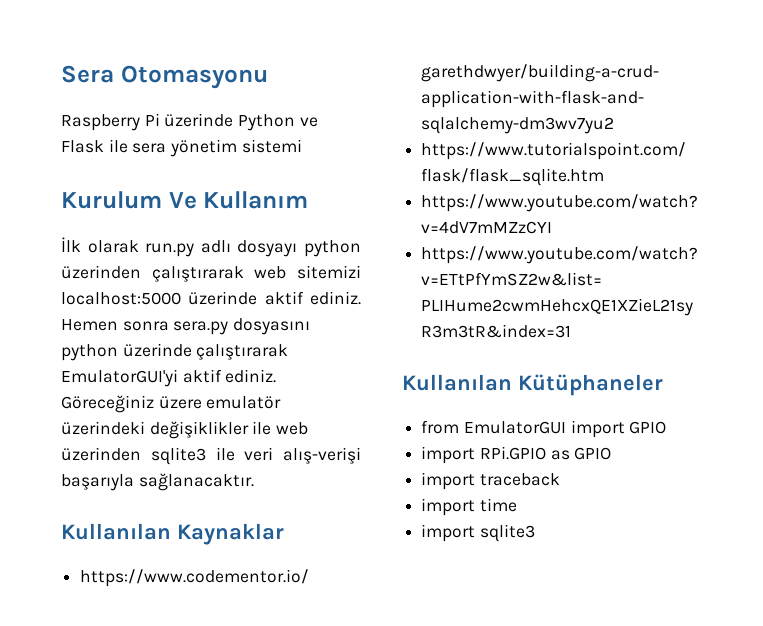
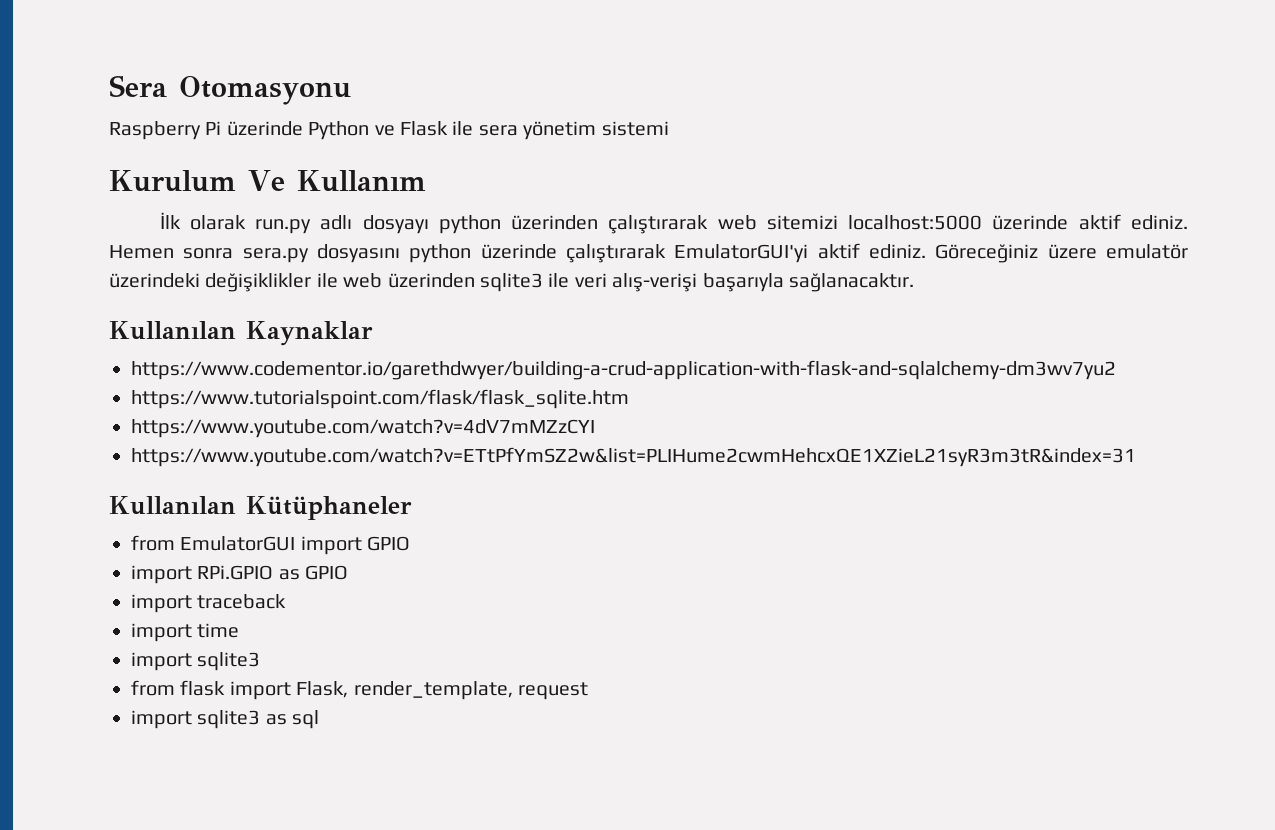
(535, 533) none -> [131,680,588,700] [131,710,320,729] // from flask import Flask, render_template, request // import sqlite3 as sql

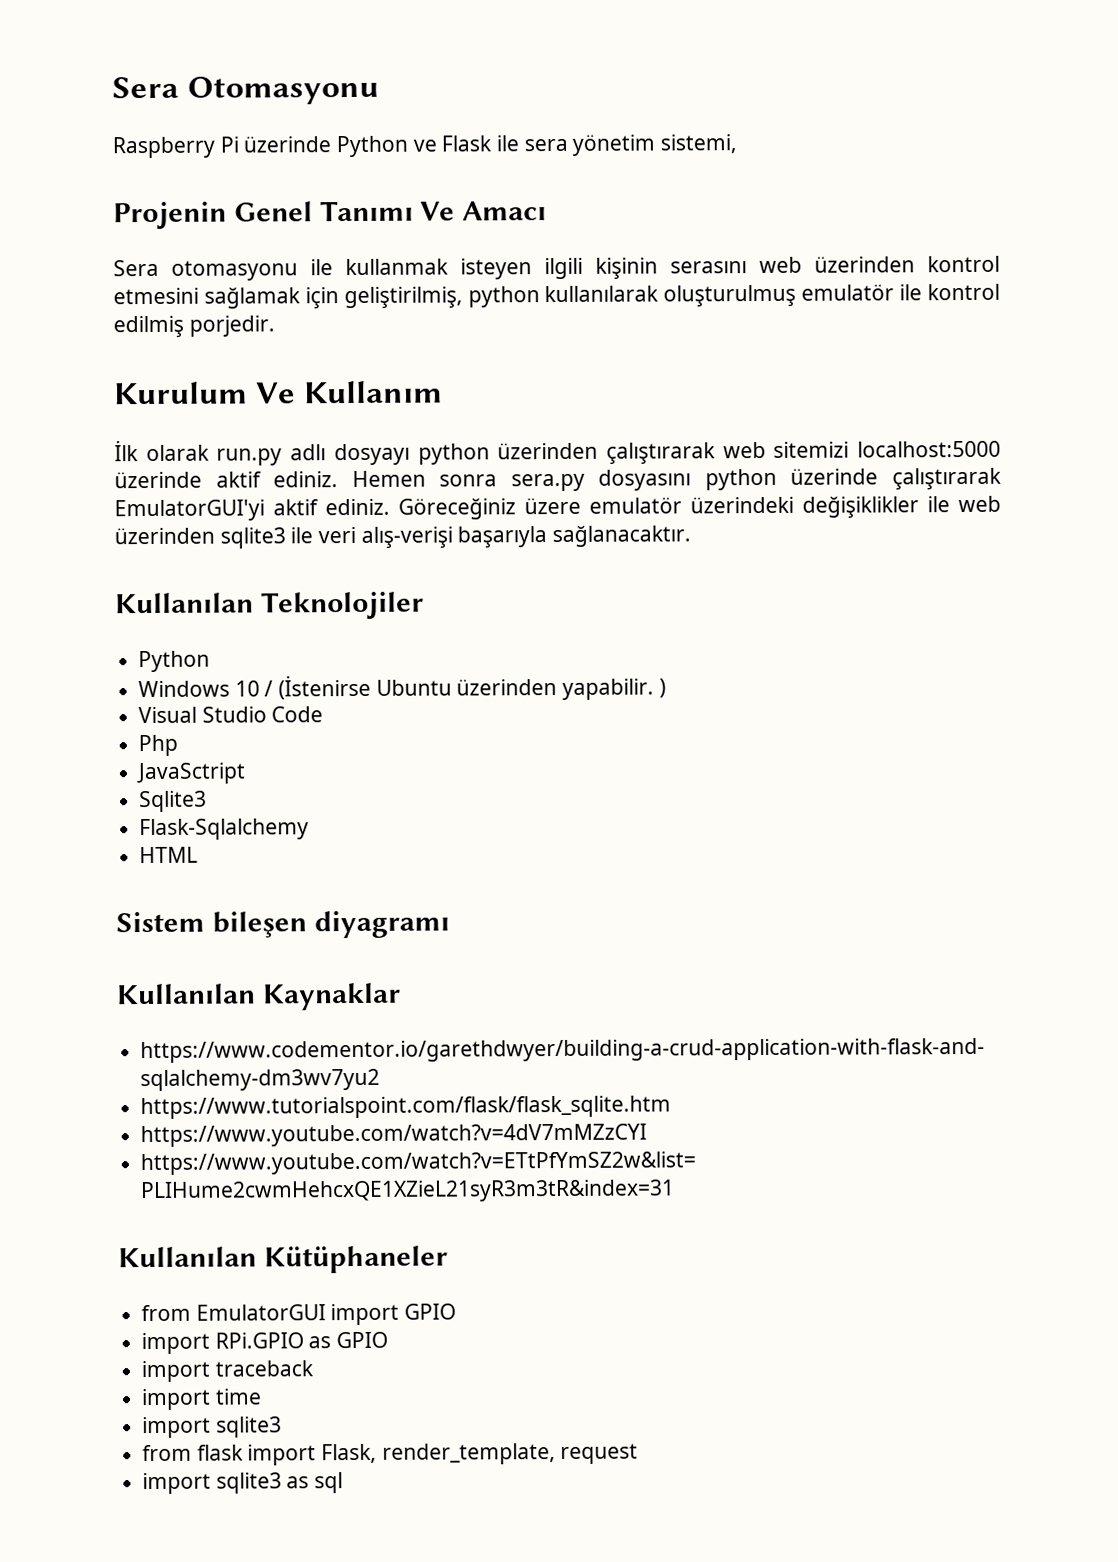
[601,121,669,136] sistemi -> [660,134,738,154] [113,200,548,230] [113,255,1000,281] [113,283,1001,310] [113,315,275,339] sistemi, // Projenin Genel Tanımı Ve Amacı // Sera otomasyonu ile kullanmak isteyen ilgili kişinin serasını web üzerinden kontrol etmesini sağlamak için geliştirilmiş, python kullanılarak oluşturulmuş emulatör ile kontrol edilmiş porjedir.
(914, 282) none -> [115,591,424,620] [138,650,211,673] [138,674,666,700] [138,706,324,724] [138,734,179,757] [136,762,247,785] [139,790,208,813] [139,818,310,841] [139,846,199,864] [116,910,450,939] // Kullanılan Teknolojiler // Python // Windows 10 / (İstenirse Ubuntu üzerinden yapabilir. ) // Visual Studio Code // Php // JavaSctript // Sqlite3 // Flask-Sqlalchemy // HTML // Sistem bileşen diyagramı

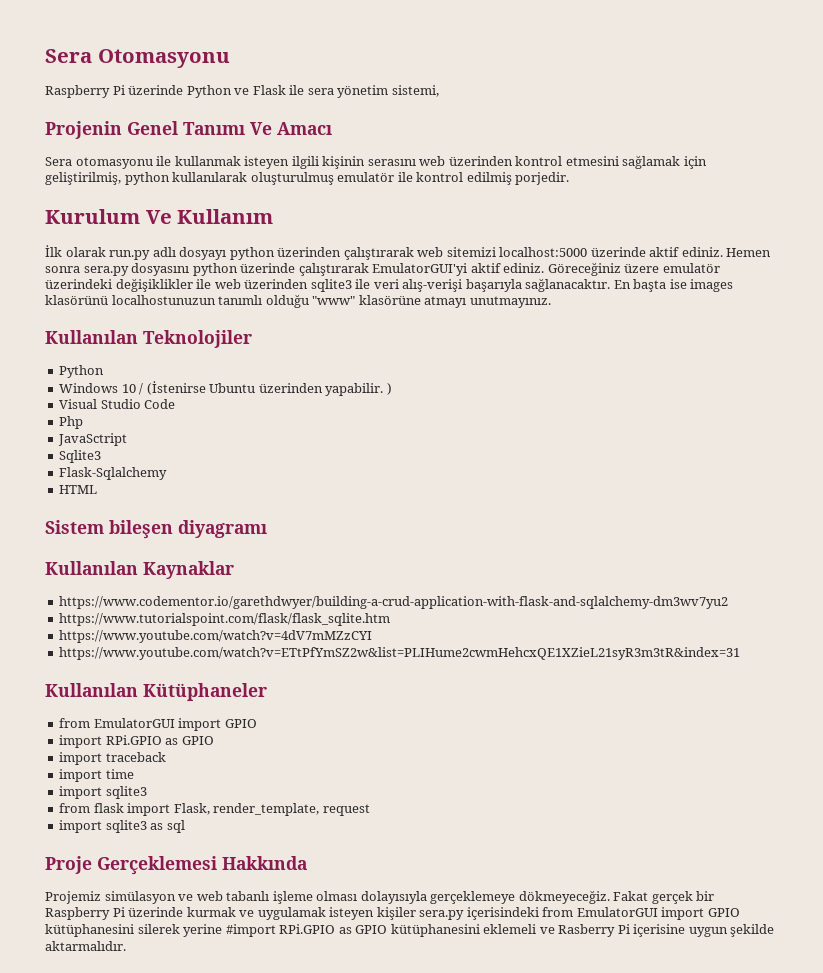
(692, 536) none -> [613,279,734,292] [45,294,551,308] En başta ise images klasörünü localhostunuzun tanımlı olduğu "www" klasörüne atmayı unutmayınız.
(344, 1483) none -> [45,856,307,875] [45,890,715,904] [45,907,740,920] [45,924,775,937] [45,941,126,951] // Proje Gerçeklemesi Hakkında // Projemiz simülasyon ve web tabanlı işleme olması dolayısıyla gerçeklemeye dökmeyeceğiz. Fakat gerçek bir Raspberry Pi üzerinde kurmak ve uygulamak isteyen kişiler sera.py içerisindeki from EmulatorGUI import GPIO kütüphanesini silerek yerine #import RPi.GPIO as GPIO kütüphanesini eklemeli ve Rasberry Pi içerisine uygun şekilde aktarmalıdır.

